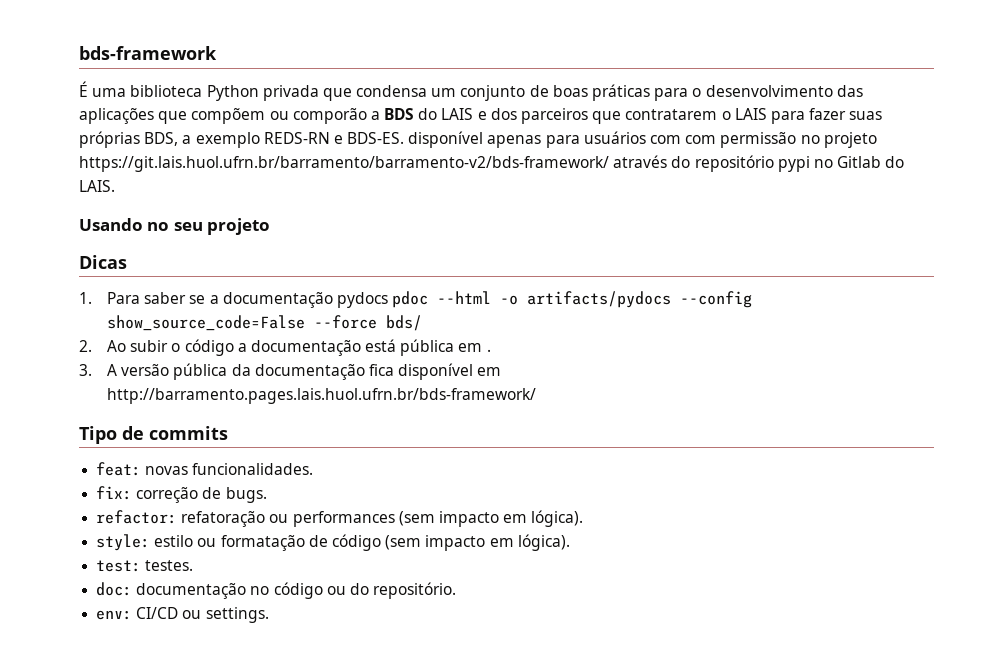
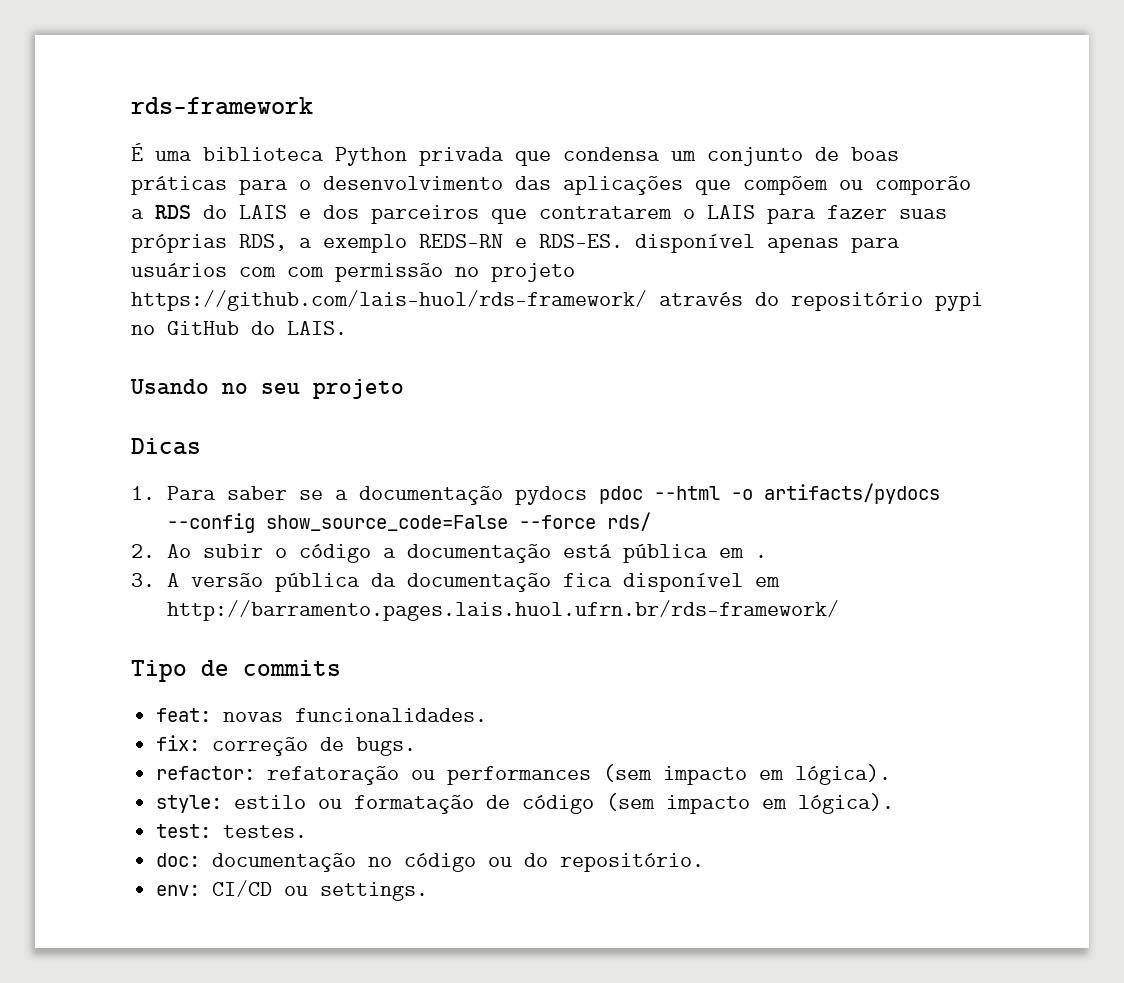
[79,46,217,60] bds-framework -> [131,97,313,115] rds-framework
[384,108,415,120] BDS -> [155,205,191,219] RDS
[144,132,179,146] BDS, -> [239,234,287,251] RDS,
[347,132,405,144] BDS-ES. -> [539,234,623,248] RDS-ES.
[79,156,609,172] https://git.lais.huol.ufrn.br/barramento/barramento-v2/bds-framework/ -> [131,290,647,311] https://github.com/lais-huol/rds-framework/
[837,156,882,168] Gitlab -> [167,321,239,335] GitHub
[385,315,422,331] bds/ -> [606,512,651,531] rds/
[106,388,536,404] http://barramento.pages.lais.huol.ufrn.br/bds-framework/ -> [166,600,839,621] http://barramento.pages.lais.huol.ufrn.br/rds-framework/

